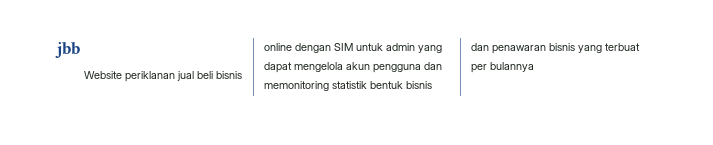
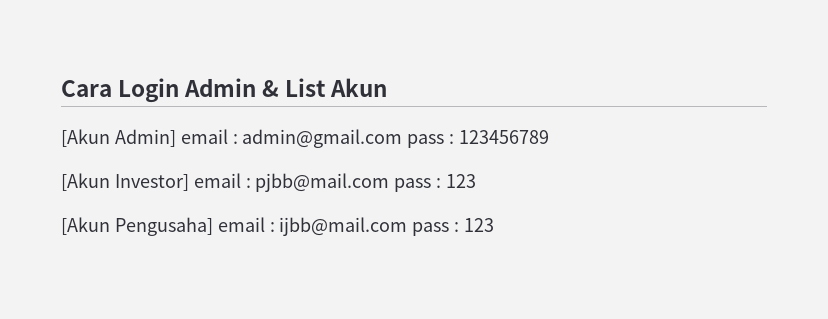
[55,42,80,58] [83,71,242,82] [264,43,442,53] [264,62,442,73] [264,81,432,91] [471,43,640,54] [471,62,534,73] jbb // Website periklanan jual beli bisnis online dengan SIM untuk admin yang dapat mengelola akun pengguna dan memonitoring statistik bentuk bisnis dan penawaran bisnis yang terbuat per bulannya -> [61,78,388,103] [61,129,550,148] [61,173,477,192] [61,217,495,236] Cara Login Admin & List Akun // [Akun Admin] email : admin@gmail.com pass : 123456789 // [Akun Investor] email : pjbb@mail.com pass : 123 // [Akun Pengusaha] email : ijbb@mail.com pass : 123

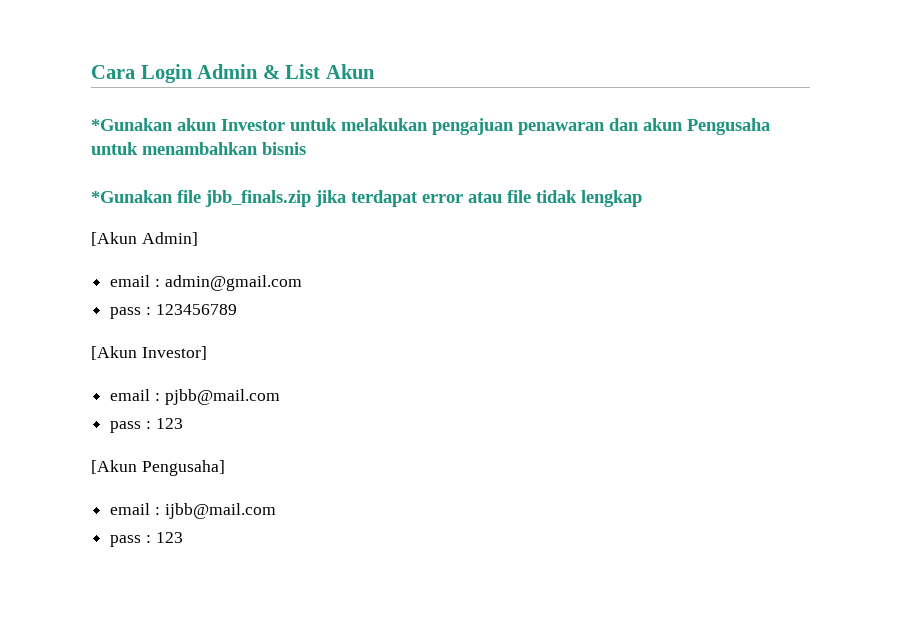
(388, 87) none -> [91,118,770,135] [91,142,306,155] [91,190,642,207] // *Gunakan akun Investor untuk melakukan pengajuan penawaran dan akun Pengusaha untuk menambahkan bisnis // *Gunakan file jbb_finals.zip jika terdapat error atau file tidak lengkap
(176, 138) none -> (198, 239) //
(403, 138) none -> (302, 283) //
(189, 182) none -> (207, 353) //
(390, 182) none -> (280, 397) //
(213, 226) none -> (225, 468) //
(408, 226) none -> (276, 511) //

